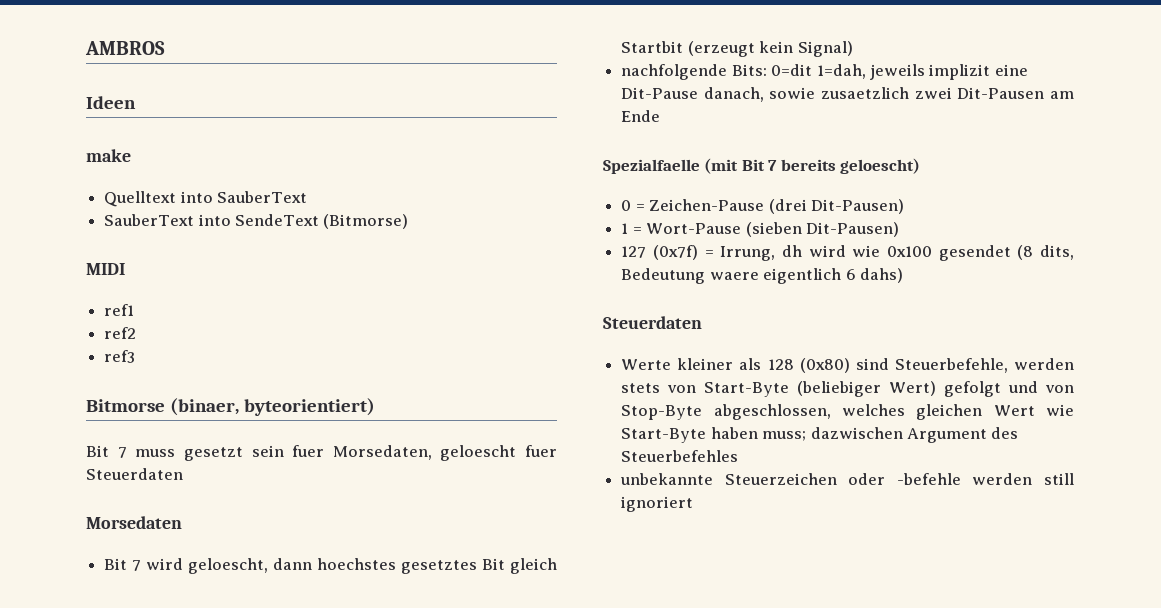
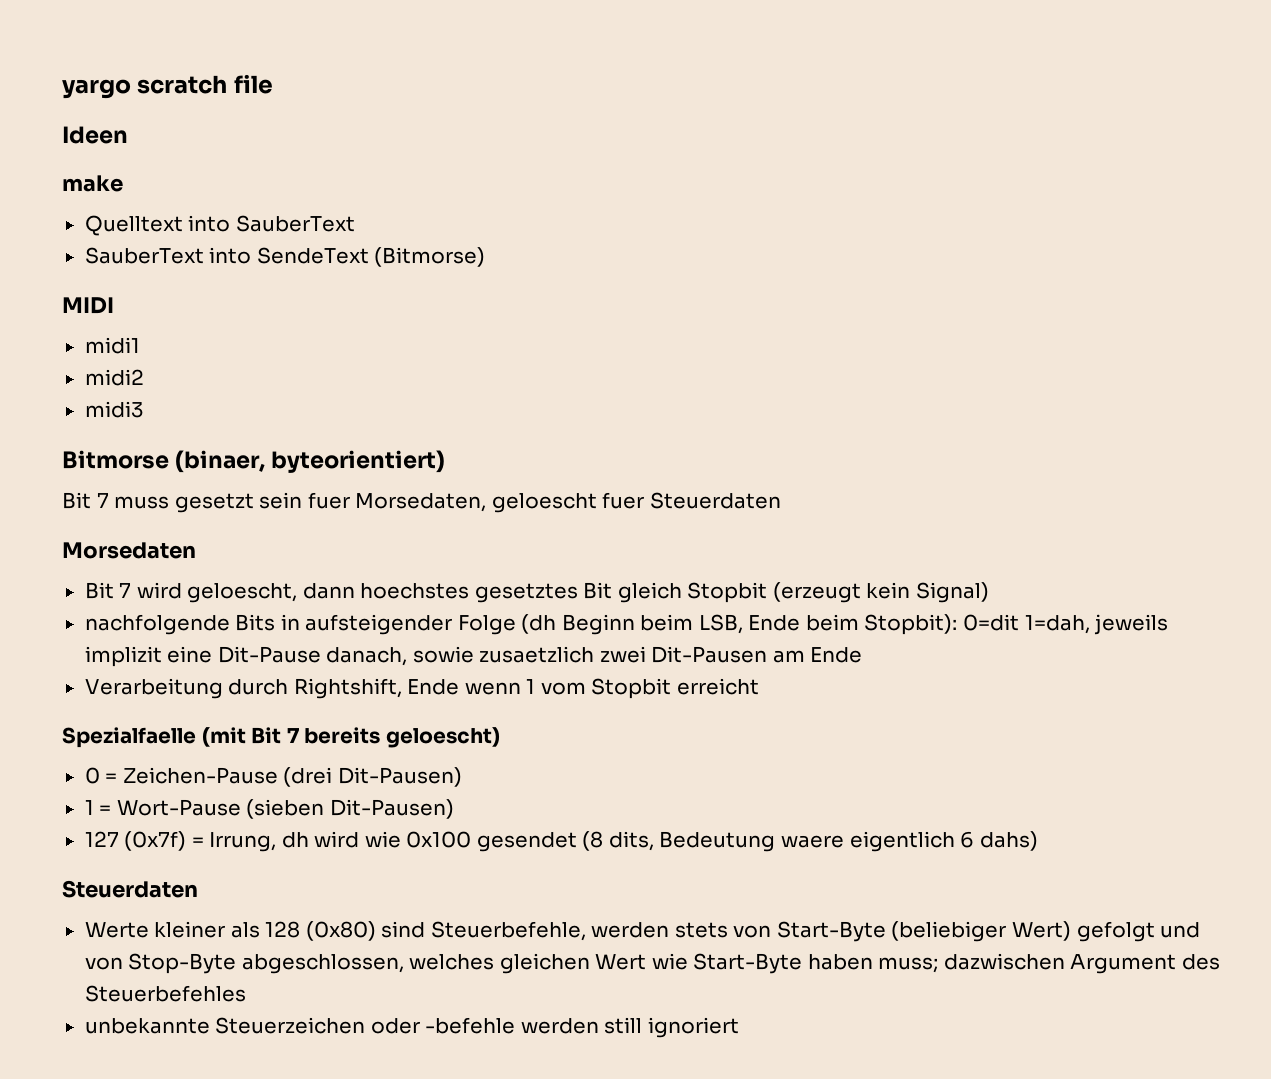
[85,41,165,55] AMBROS -> [62,74,273,99] yargo scratch file
[104,304,135,316] [104,327,137,339] [104,350,136,363] ref1 // ref2 // ref3 -> [84,337,140,354] [84,369,144,386] [84,401,144,418] midi1 // midi2 // midi3
[621,41,684,53] Startbit -> [687,582,768,603] Stopbit
[731,64,767,76] Bits: -> [235,614,958,635] Bits in aufsteigender Folge (dh Beginn beim LSB, Ende beim Stopbit):
(661, 116) none -> [84,678,759,699] // Verarbeitung durch Rightshift, Ende wenn 1 vom Stopbit erreicht

